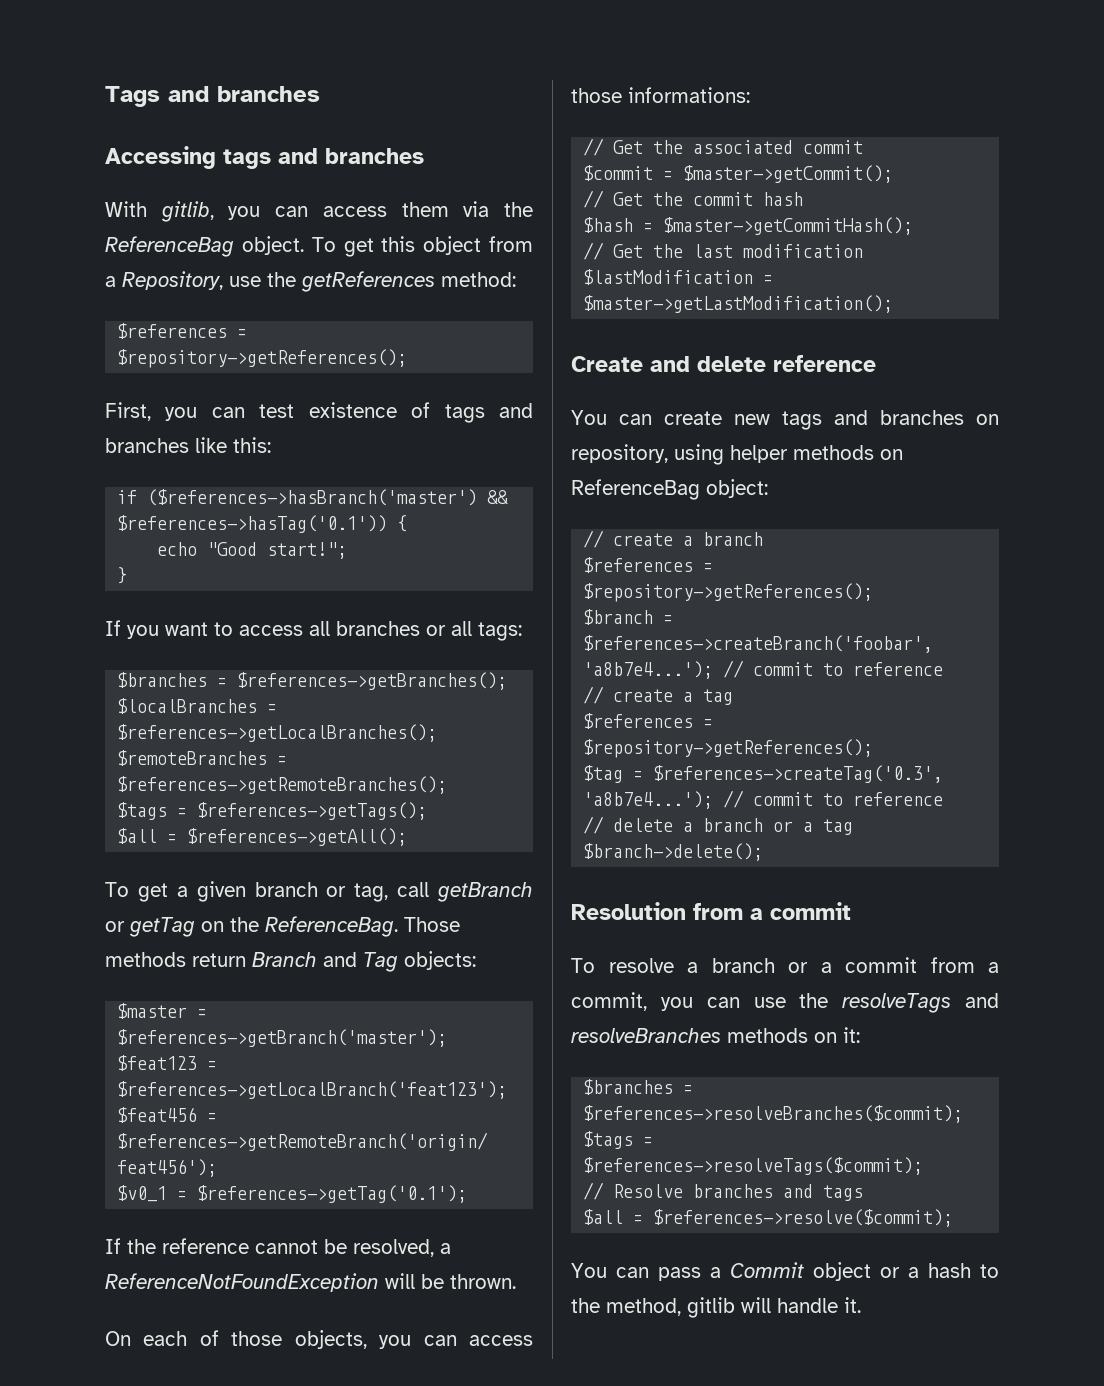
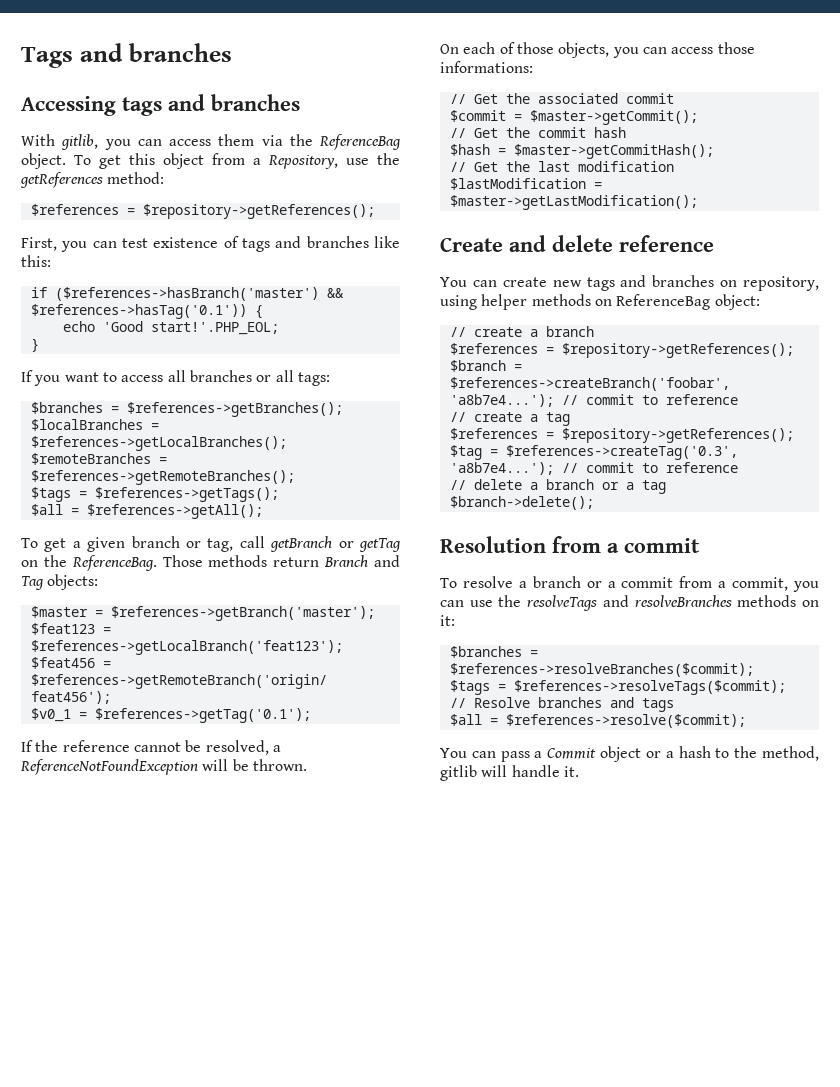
[207,542,348,559] "Good start!"; -> [102,321,279,335] 'Good start!'.PHP_EOL;

